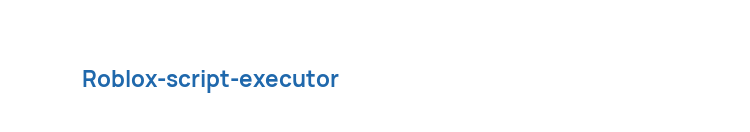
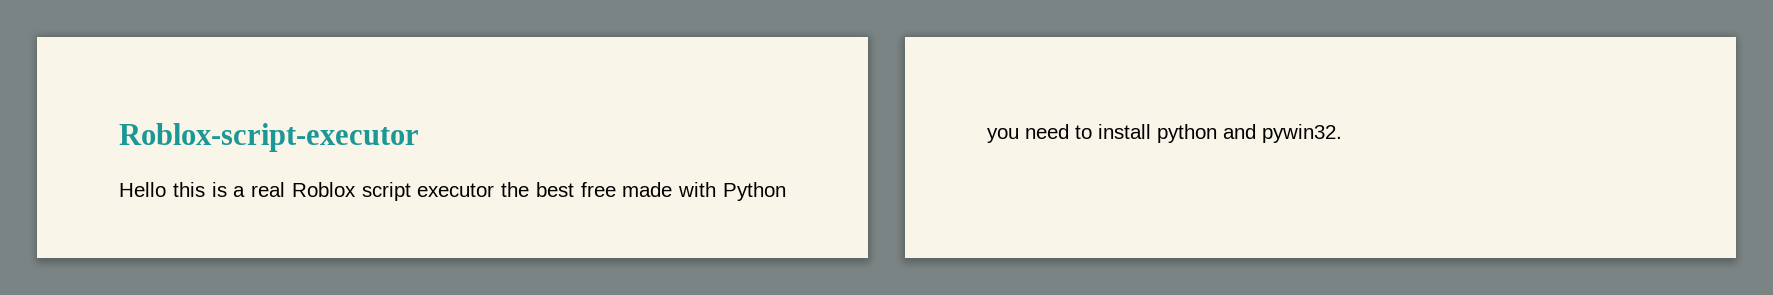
(339, 81) none -> [119,182,786,201] [987,124,1342,143] // Hello this is a real Roblox script executor the best free made with Python you need to install python and pywin32.

